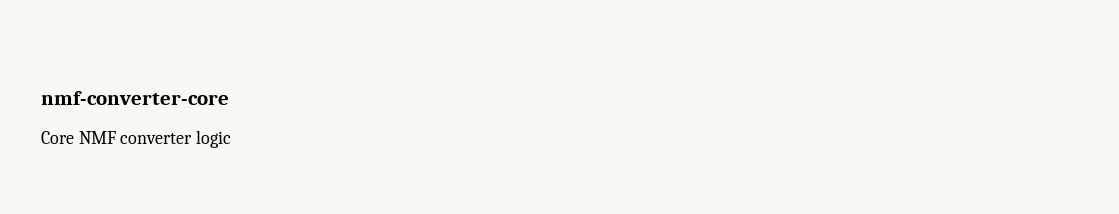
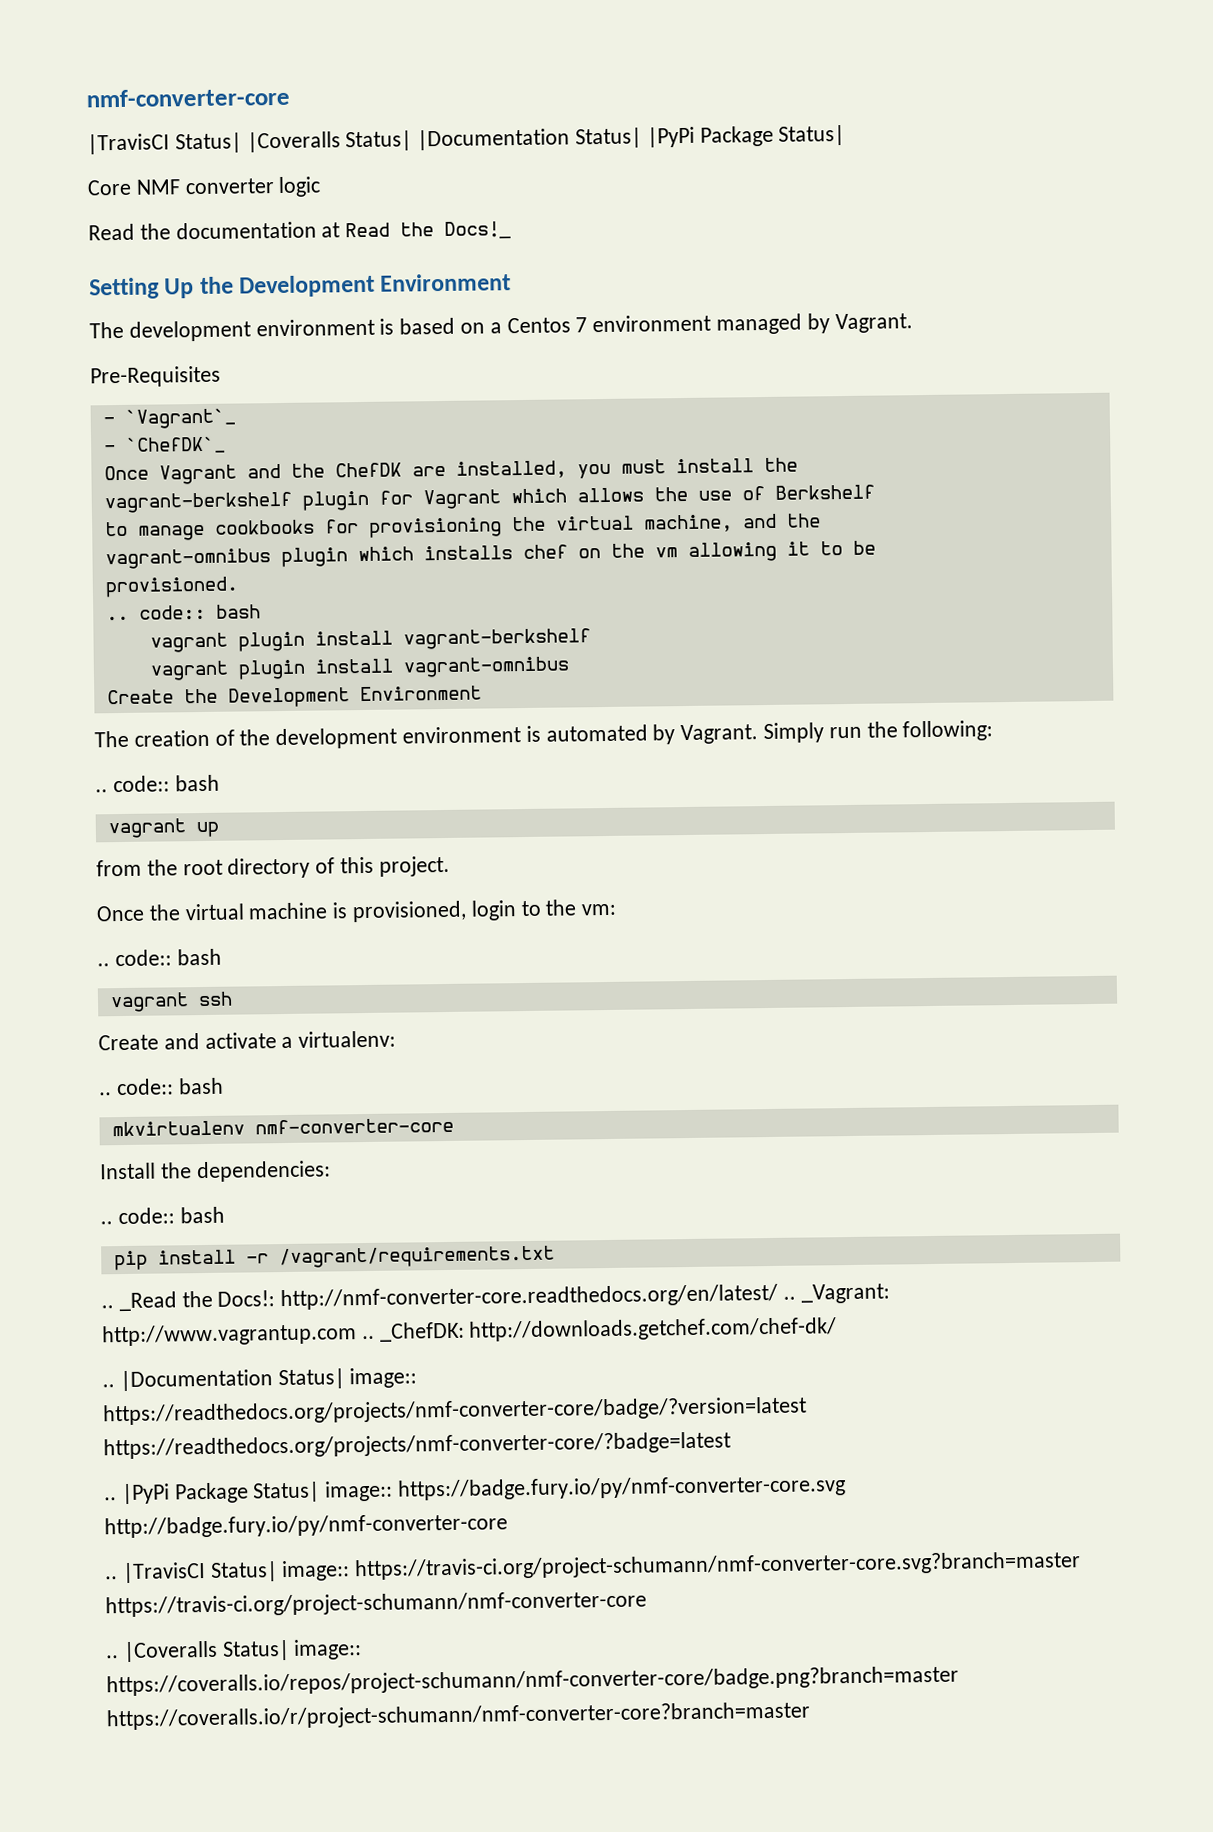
[41,91,229,105] [41,130,232,148] nmf-converter-core // Core NMF converter logic -> [86,87,290,108] [87,124,846,155] [87,176,322,198] [88,221,512,241] [89,273,512,300] [89,313,913,342] [90,365,221,388] [102,408,236,429] [103,436,226,454] [103,457,798,485] [103,484,875,514] [104,513,821,541] [104,540,876,570] [104,576,239,598] [105,604,261,621] [149,628,591,653] [149,656,570,681] [106,685,482,708] [94,720,994,750] [95,774,220,793] [107,818,219,839] [96,855,450,879] [96,899,617,923] [97,948,222,967] [109,991,233,1013] [98,1030,397,1051] [99,1077,224,1096] [111,1117,454,1137] [100,1160,331,1183] [100,1206,225,1225] [113,1245,555,1271] [101,1283,890,1312] [102,1317,838,1347] [102,1367,418,1392] [103,1396,807,1426] [103,1431,731,1460] [104,1475,847,1505] [104,1513,508,1539] [105,1551,1082,1584] [105,1590,647,1618] [106,1639,363,1663] [106,1665,959,1697] [106,1701,810,1731] nmf-converter-core // |TravisCI Status| |Coveralls Status| |Documentation Status| |PyPi Package Status| // Core NMF converter logic // Read the documentation at Read the Docs!_ // Setting Up the Development Environment // The development environment is based on a Centos 7 environment managed by Vagrant. // Pre-Requisites // - `Vagrant`_ // - `ChefDK`_ // Once Vagrant and the ChefDK are installed, you must install the // vagrant-berkshelf plugin for Vagrant which allows the use of Berkshelf // to manage cookbooks for provisioning the virtual machine, and the // vagrant-omnibus plugin which installs chef on the vm allowing it to be // provisioned. // .. code:: bash // vagrant plugin install vagrant-berkshelf // vagrant plugin install vagrant-omnibus // Create the Development Environment // The creation of the development environment is automated by Vagrant. Simply run the following: // .. code:: bash // vagrant up // from the root directory of this project. // Once the virtual machine is provisioned, login to the vm: // .. code:: bash // vagrant ssh // Create and activate a virtualenv: // .. code:: bash // mkvirtualenv nmf-converter-core // Install the dependencies: // .. code:: bash // pip install -r /vagrant/requirements.txt // .. _Read the Docs!: http://nmf-converter-core.readthedocs.org/en/latest/ .. _Vagrant: http://www.vagrantup.com .. _ChefDK: http://downloads.getchef.com/chef-dk/ // .. |Documentation Status| image:: https://readthedocs.org/projects/nmf-converter-core/badge/?version=latest https://readthedocs.org/projects/nmf-converter-core/?badge=latest // .. |PyPi Package Status| image:: https://badge.fury.io/py/nmf-converter-core.svg http://badge.fury.io/py/nmf-converter-core // .. |TravisCI Status| image:: https://travis-ci.org/project-schumann/nmf-converter-core.svg?branch=master https://travis-ci.org/project-schumann/nmf-converter-core // .. |Coveralls Status| image:: https://coveralls.io/repos/project-schumann/nmf-converter-core/badge.png?branch=master https://coveralls.io/r/project-schumann/nmf-converter-core?branch=master

